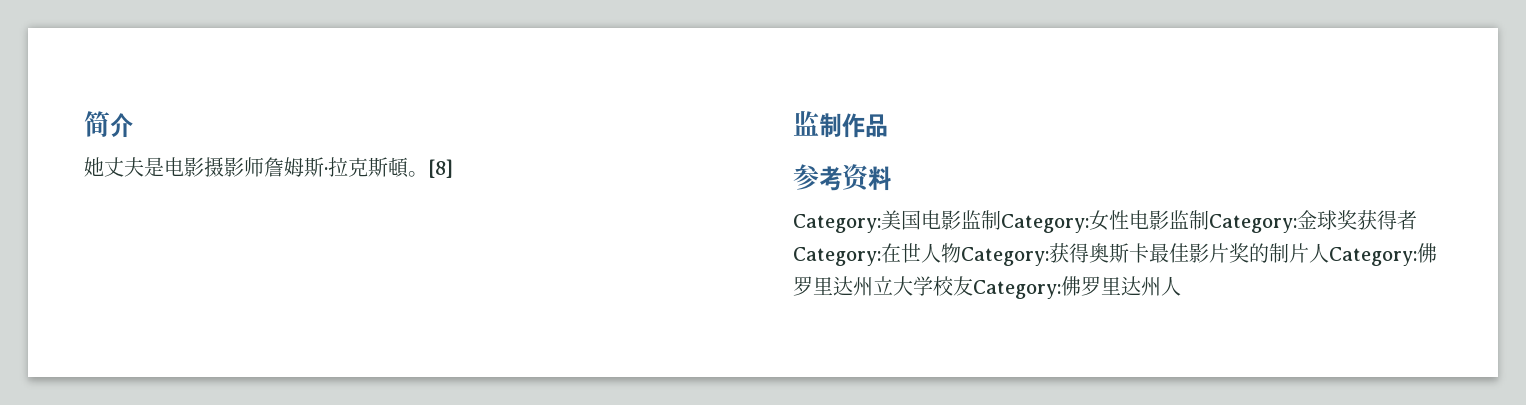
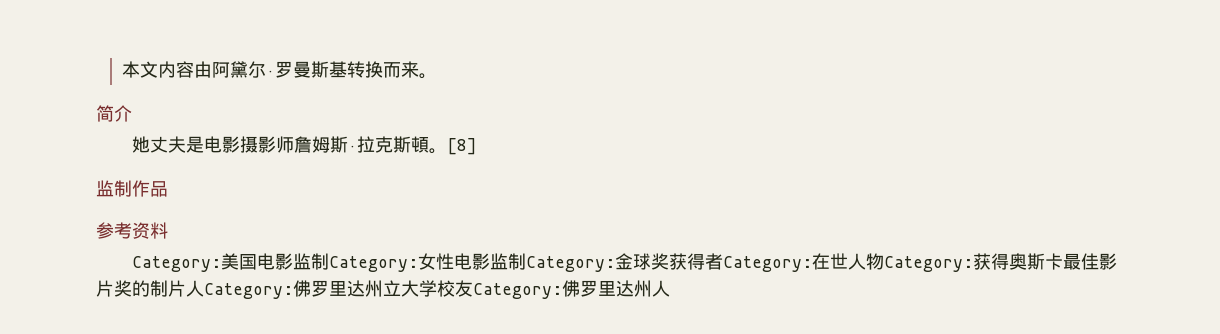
(84, 124) none -> [121,61,437,79] 本文内容由阿黛尔·罗曼斯基转换而来。 //

